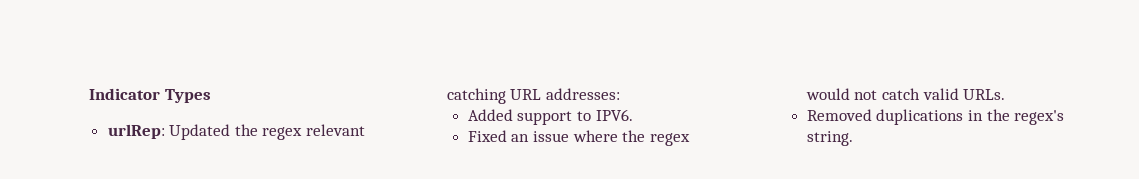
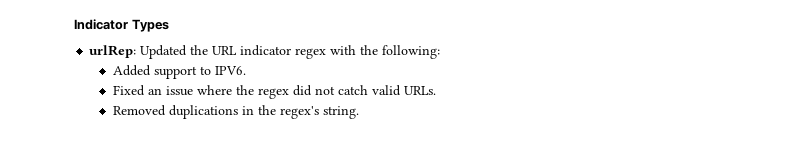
[262,124,366,140] [446,88,620,104] regex relevant catching URL addresses: -> [212,45,441,59] URL indicator regex with the following:
[805,88,850,100] would -> [292,85,312,96] did

